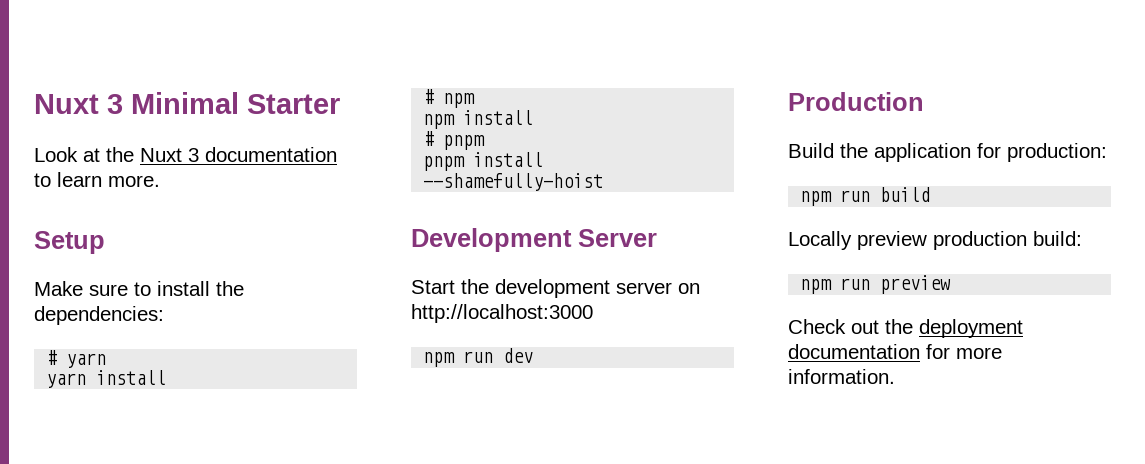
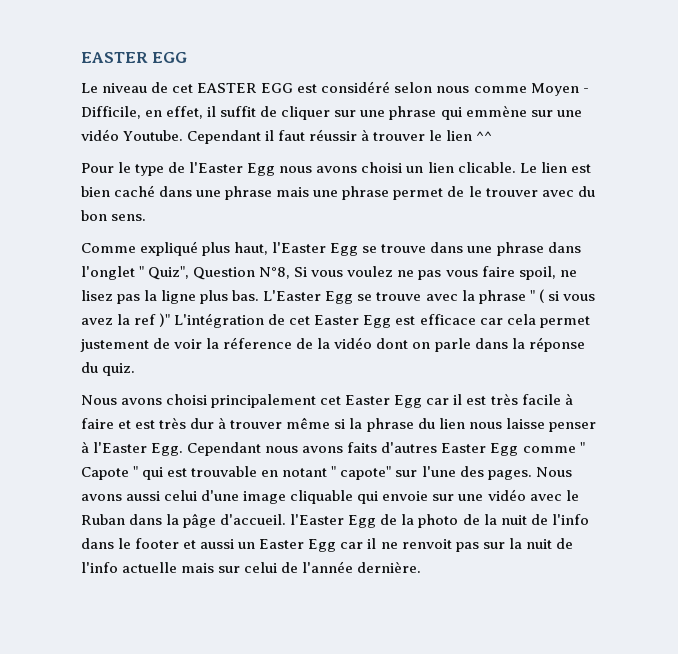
[34,92,340,114] [34,147,337,162] [34,172,160,187] [34,231,105,254] [34,281,244,296] [34,306,164,325] [46,350,107,368] [46,370,167,388] [423,89,476,108] [423,110,534,129] [423,131,486,150] [423,152,544,171] [423,173,604,191] [411,228,657,252] [411,279,700,298] [411,304,593,323] [423,348,534,367] [788,92,924,111] [788,143,1107,162] [800,187,931,206] [788,231,1082,250] [800,275,952,294] [788,319,1023,338] [788,344,1002,359] [788,369,895,384] Nuxt 3 Minimal Starter // Look at the Nuxt 3 documentation to learn more. // Setup // Make sure to install the dependencies: // # yarn // yarn install // # npm // npm install // # pnpm // pnpm install --shamefully-hoist // Development Server // Start the development server on http://localhost:3000 // npm run dev // Production // Build the application for production: // npm run build // Locally preview production build: // npm run preview // Check out the deployment documentation for more information. -> [81,52,188,63] [81,81,589,96] [81,105,582,120] [81,129,493,144] [81,162,591,176] [81,185,595,200] [81,210,147,221] [81,241,581,256] [81,266,577,280] [81,289,595,304] [81,313,590,328] [80,337,585,352] [81,362,136,376] [81,393,573,408] [81,417,596,432] [81,441,585,456] [81,466,572,480] [81,489,579,504] [81,513,589,528] [81,538,573,552] [81,561,422,573] EASTER EGG // Le niveau de cet EASTER EGG est considéré selon nous comme Moyen - Difficile, en effet, il suffit de cliquer sur une phrase qui emmène sur une vidéo Youtube. Cependant il faut réussir à trouver le lien ^^ // Pour le type de l'Easter Egg nous avons choisi un lien clicable. Le lien est bien caché dans une phrase mais une phrase permet de le trouver avec du bon sens. // Comme expliqué plus haut, l'Easter Egg se trouve dans une phrase dans l'onglet " Quiz", Question N°8, Si vous voulez ne pas vous faire spoil, ne lisez pas la ligne plus bas. L'Easter Egg se trouve avec la phrase " ( si vous avez la ref )" L'intégration de cet Easter Egg est efficace car cela permet justement de voir la réference de la vidéo dont on parle dans la réponse du quiz. // Nous avons choisi principalement cet Easter Egg car il est très facile à faire et est très dur à trouver même si la phrase du lien nous laisse penser à l'Easter Egg. Cependant nous avons faits d'autres Easter Egg comme " Capote " qui est trouvable en notant " capote" sur l'une des pages. Nous avons aussi celui d'une image cliquable qui envoie sur une vidéo avec le Ruban dans la pâge d'accueil. l'Easter Egg de la photo de la nuit de l'info dans le footer et aussi un Easter Egg car il ne renvoit pas sur la nuit de l'info actuelle mais sur celui de l'année dernière.

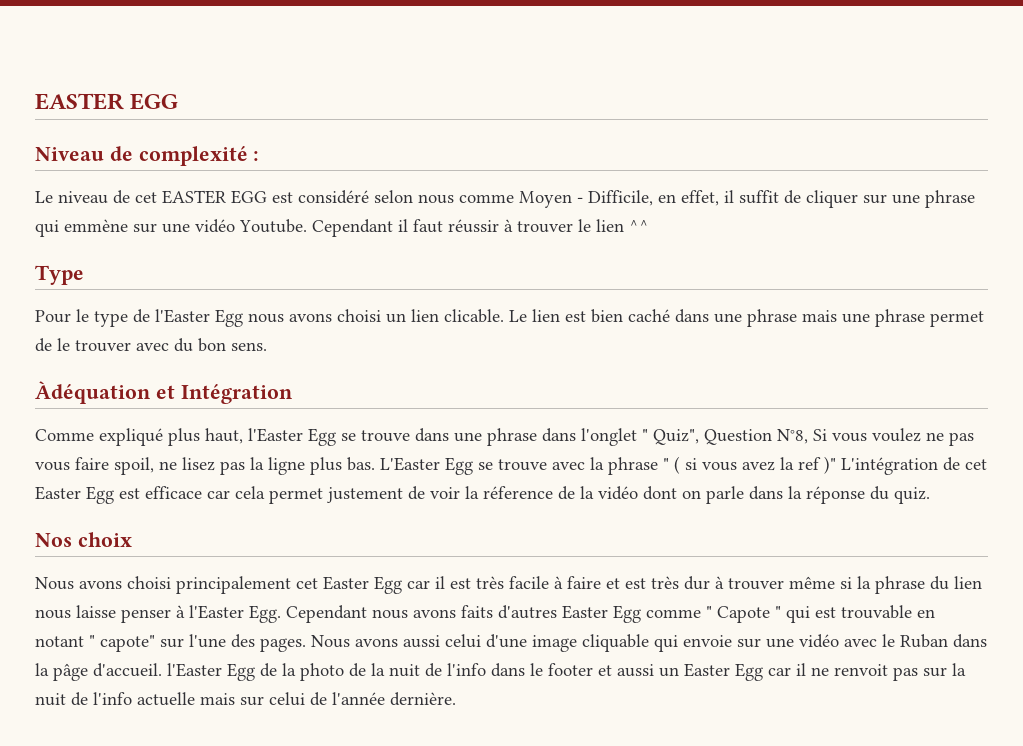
[81,52,188,63] EASTER EGG -> [35,93,179,110] [35,146,260,166] EASTER EGG // Niveau de complexité :
(493, 136) none -> [35,265,84,285] // Type
(147, 217) none -> [35,381,293,404] // Àdéquation et Intégration
(136, 369) none -> [35,532,132,547] // Nos choix

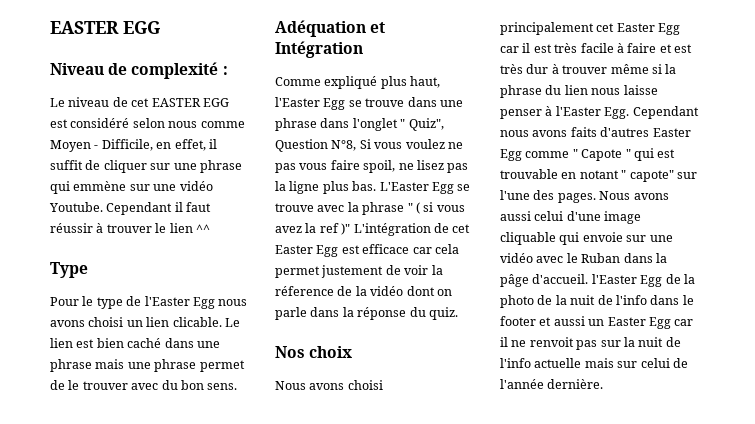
[35,381,151,404] Àdéquation -> [275,20,366,37] Adéquation

